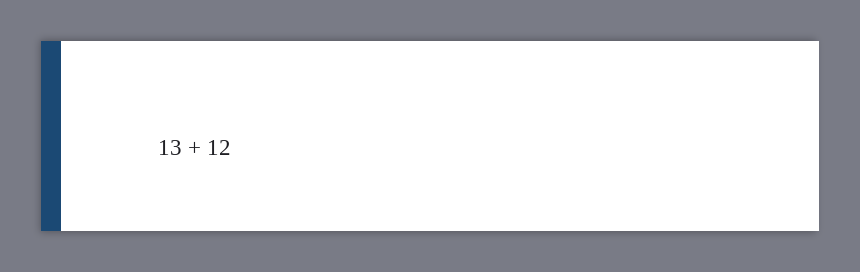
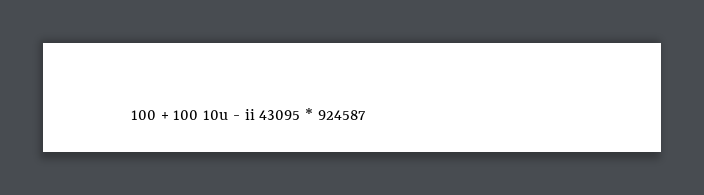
[158,140,232,155] 13 + 12 -> [131,108,366,120] 100 + 100 10u - ii 43095 * 924587

